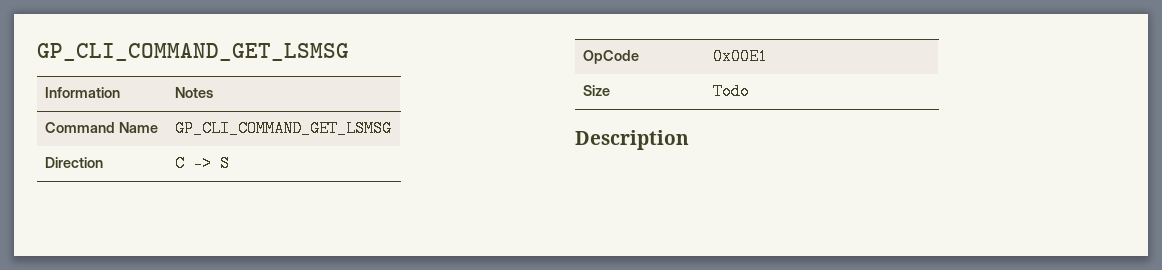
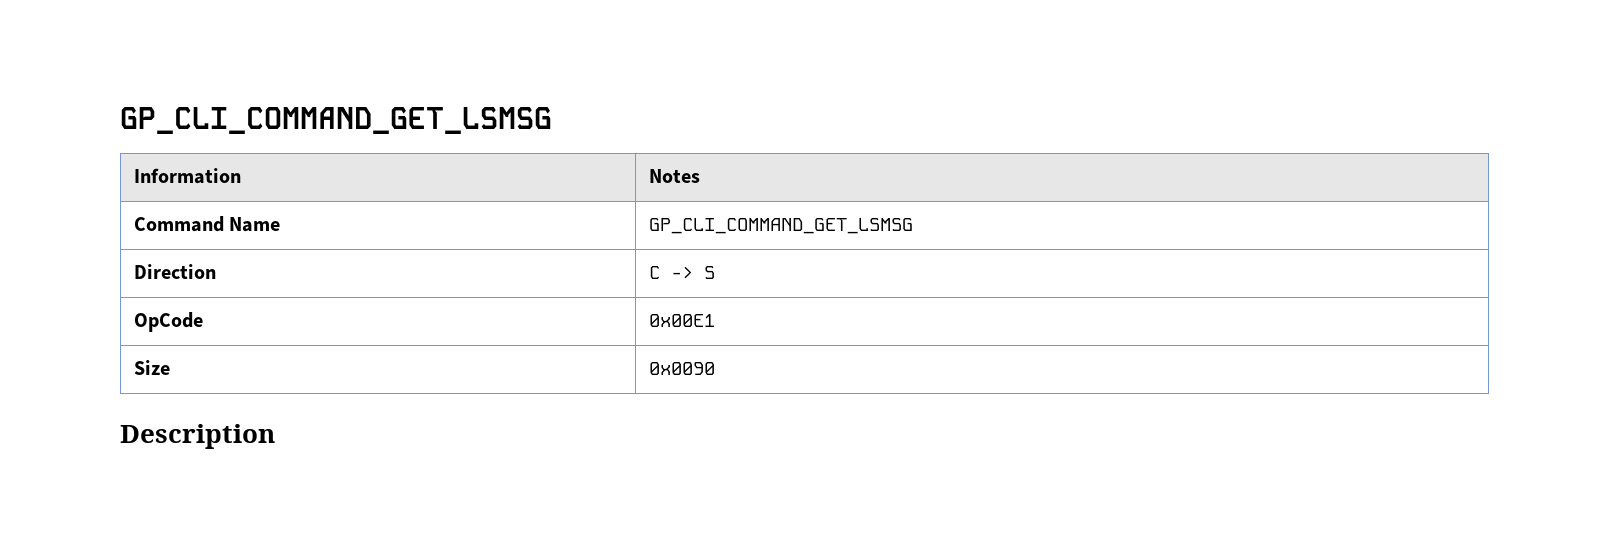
[712,83,750,100] Todo -> [648,362,715,375] 0x0090

